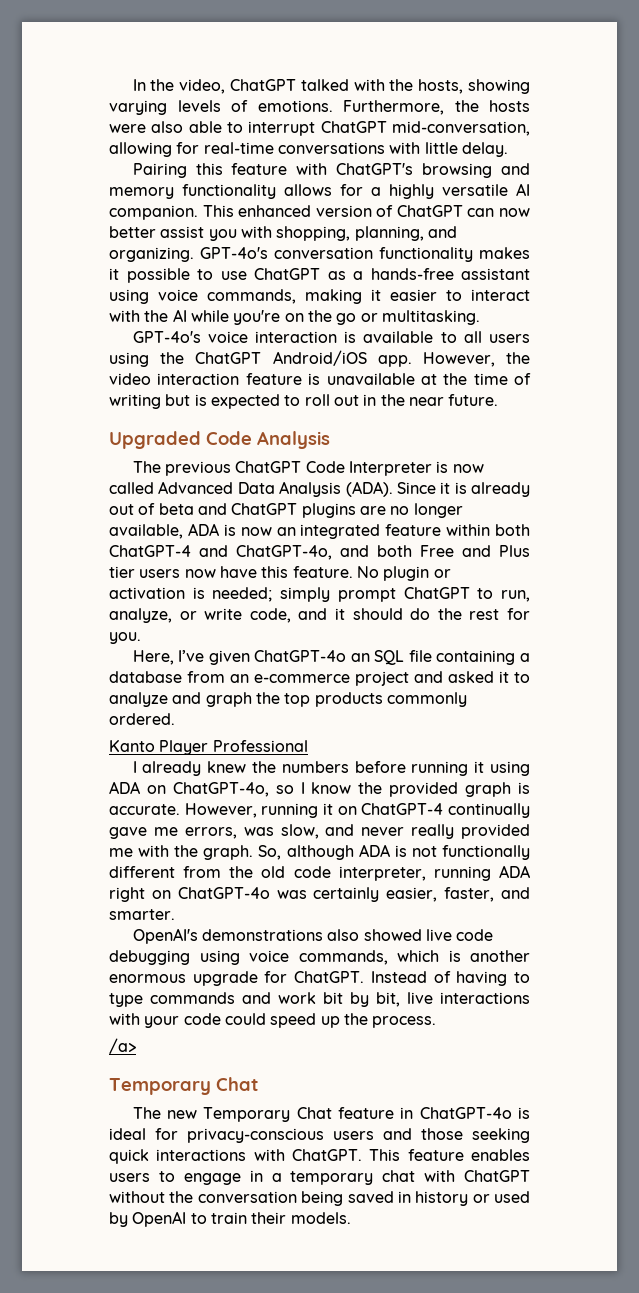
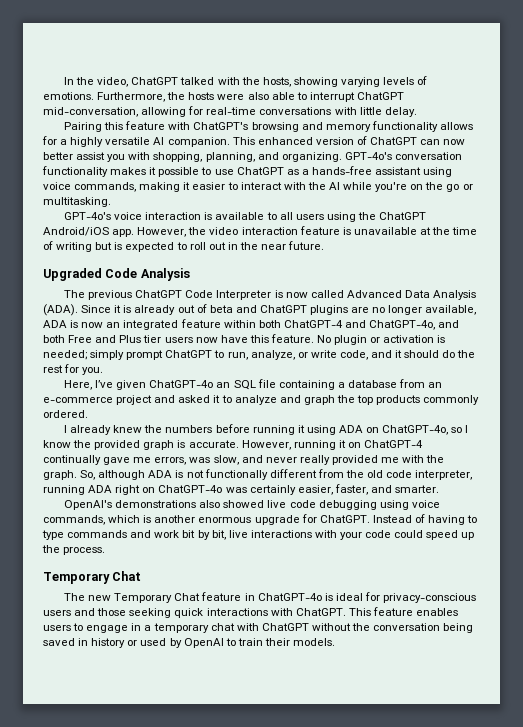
[109,740,308,755] // Kanto Player Professional -> (88, 414) none
[109,1038,136,1054] // /a> -> (106, 551) none

